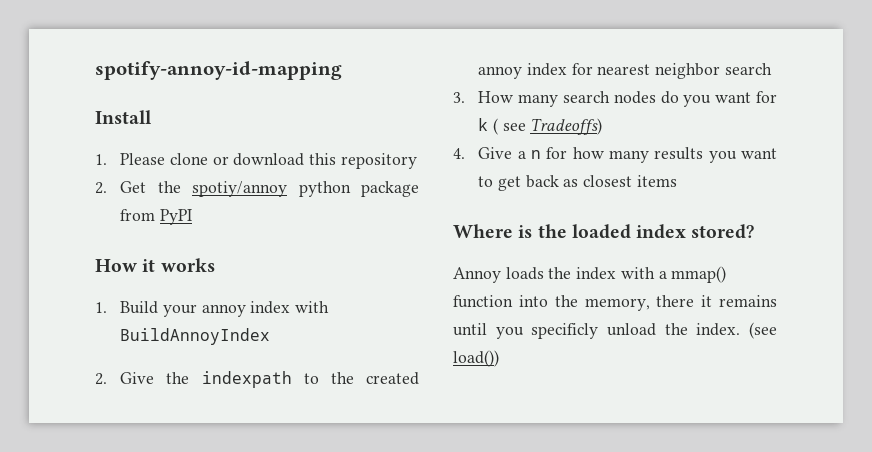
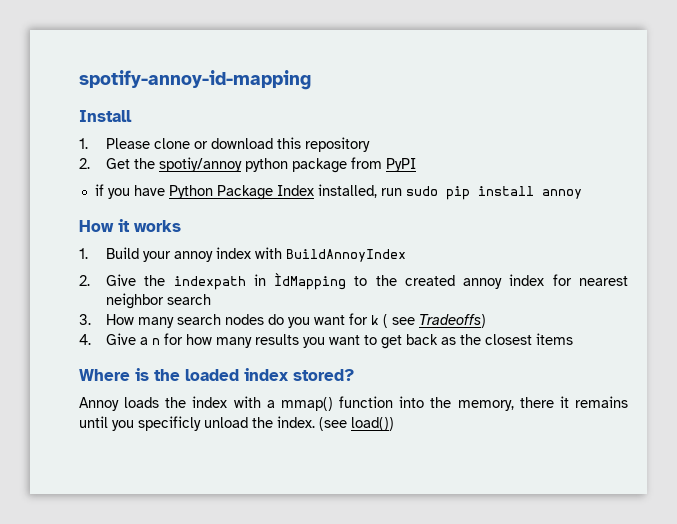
(192, 217) none -> [94,184,582,200] // if you have Python Package Index installed, run sudo pip install annoy
(292, 379) none -> [253,273,347,290] in ÌdMapping
(579, 183) none -> [459,334,481,345] the

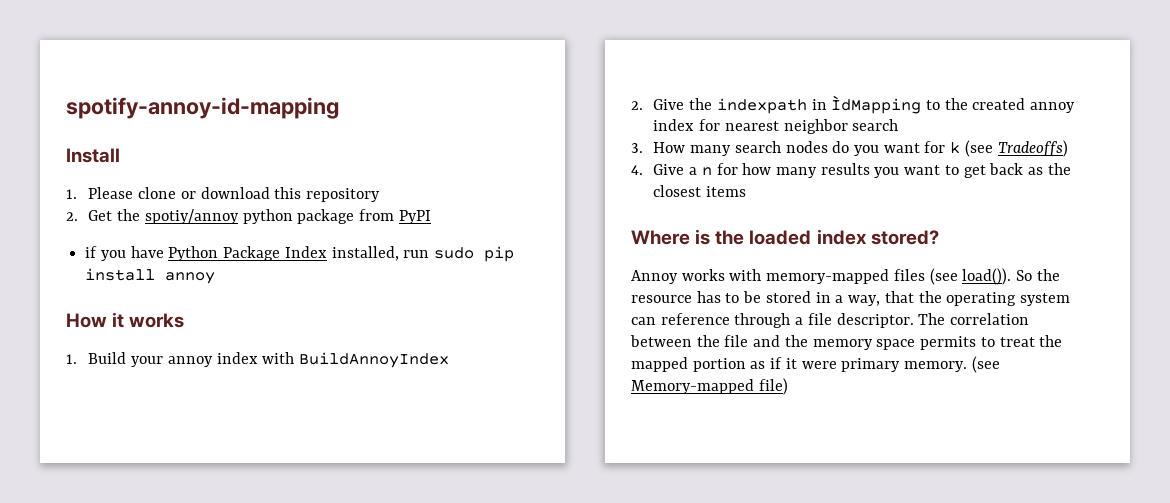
[382,314,415,328] ( see -> [964,140,993,157] (see
[124,396,628,411] [79,416,394,431] loads the index with a mmap() function into the memory, there it remains until you specificly unload the index. (see load()) -> [681,268,1060,285] [631,291,1070,306] [631,313,1030,328] [630,335,1063,350] [631,356,1000,373] [631,378,788,395] works with memory-mapped files (see load()). So the resource has to be stored in a way, that the operating system can reference through a file descriptor. The correlation between the file and the memory space permits to treat the mapped portion as if it were primary memory. (see Memory-mapped file)

